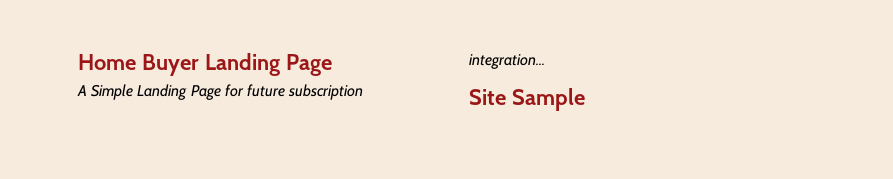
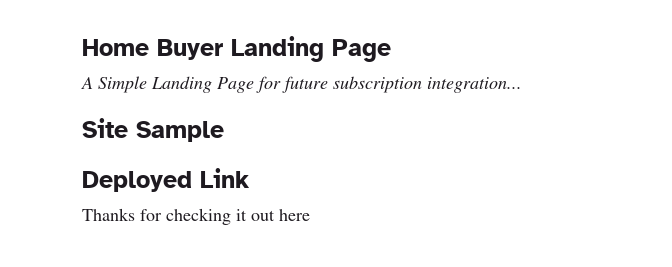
(585, 99) none -> [82,168,250,192] [82,208,310,225] // Deployed Link // Thanks for checking it out here

